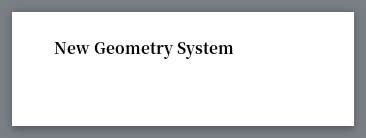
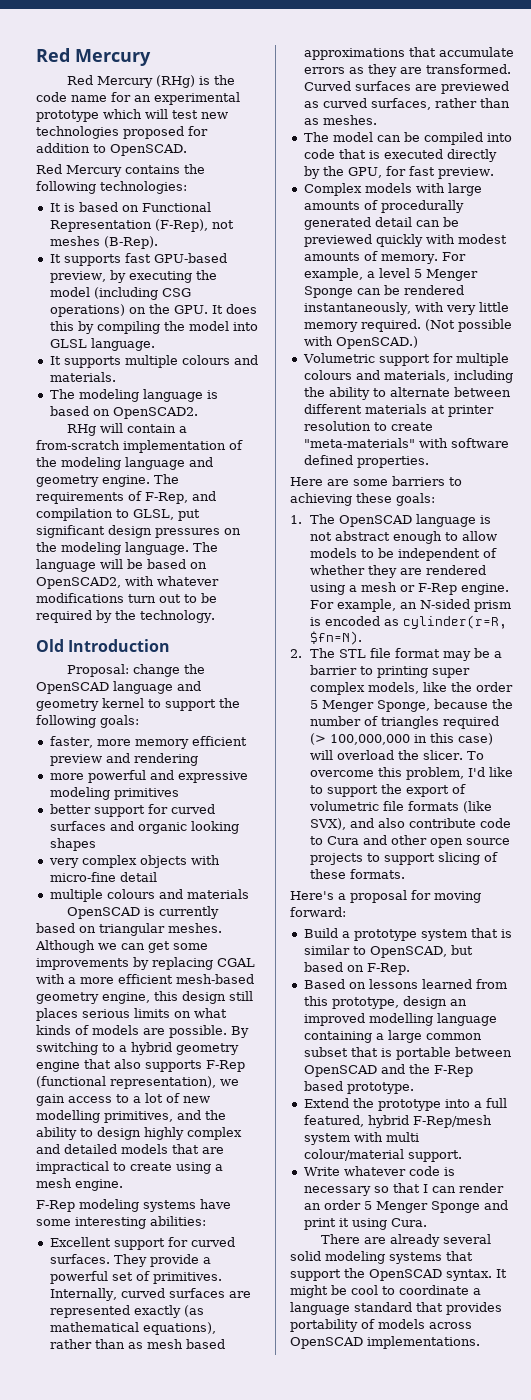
[54,42,235,59] New Geometry System -> [36,48,151,66] [67,75,236,88] [36,92,240,105] [36,109,228,122] [36,126,208,139] [36,143,187,156] [36,164,205,177] [36,181,187,194] [49,202,211,212] [49,219,234,232] [49,236,158,249] [49,253,227,266] [49,270,217,283] [49,287,191,300] [49,304,257,317] [49,321,258,334] [49,338,155,351] [49,355,258,368] [49,372,116,382] [49,389,218,402] [49,406,198,419] [67,423,188,436] [36,440,243,453] [36,457,213,470] [36,474,179,487] [36,491,216,504] [36,508,200,521] [36,525,241,538] [36,542,218,555] [36,559,207,572] [36,576,219,589] [36,593,217,603] [36,610,215,623] [36,639,171,652] [67,664,206,677] [36,681,201,694] [36,698,240,711] [36,715,139,728] [49,736,247,749] [49,753,198,766] [49,770,248,783] [49,787,179,800] [49,804,215,817] [49,821,239,834] [49,838,96,851] [48,855,220,868] [49,872,157,882] [49,889,249,902] [67,906,220,919] [36,923,222,936] [35,940,208,953] [36,957,255,970] [36,974,254,984] [36,991,253,1004] [36,1008,227,1021] [36,1025,249,1038] [36,1042,239,1055] [36,1059,245,1072] [36,1076,239,1089] [36,1093,210,1106] [36,1110,226,1123] [36,1127,242,1140] [36,1144,224,1154] [36,1161,223,1174] [36,1178,123,1191] [36,1199,231,1212] [36,1216,206,1229] [49,1237,235,1250] [49,1254,211,1267] [49,1271,222,1284] [49,1288,251,1301] [49,1305,204,1318] [49,1322,216,1335] [49,1339,225,1349] [303,47,514,60] [303,64,511,77] [303,81,509,94] [303,98,510,110] [303,115,377,125] [303,132,512,145] [303,149,497,162] [303,166,494,179] [303,183,482,196] [303,200,464,213] [303,217,459,230] [303,234,507,247] [303,251,466,264] [303,268,478,281] [303,285,464,298] [303,302,509,315] [303,319,512,332] [303,336,418,349] [302,353,509,366] [303,370,513,383] [303,387,511,400] [303,404,494,417] [303,421,433,431] [303,438,509,448] [303,455,429,468] [290,476,462,486] [290,493,435,506] [290,514,492,527] [310,531,498,544] [310,548,498,561] [310,565,487,578] [310,582,510,595] [310,599,512,612] [310,615,508,629] [310,631,363,645] [290,648,503,661] [310,665,471,678] [310,682,514,695] [310,699,514,712] [310,716,500,729] [310,733,494,745] [310,750,485,760] [310,767,514,780] [310,784,467,797] [309,801,493,813] [310,818,512,830] [310,835,511,848] [310,852,499,865] [310,869,406,879] [290,890,481,903] [290,907,346,917] [303,928,512,941] [303,945,473,958] [303,962,410,975] [303,979,507,989] [303,996,467,1009] [303,1013,497,1026] [303,1030,482,1043] [303,1047,512,1060] [303,1064,473,1077] [303,1081,414,1094] [303,1098,507,1111] [303,1115,492,1128] [303,1132,419,1145] [303,1149,462,1162] [303,1166,455,1176] [303,1183,504,1196] [303,1200,508,1213] [303,1218,427,1230] [321,1234,492,1247] [290,1251,473,1264] [290,1268,507,1281] [290,1285,481,1298] [290,1302,502,1315] [290,1319,472,1332] [290,1336,480,1349] Red Mercury // Red Mercury (RHg) is the code name for an experimental prototype which will test new technologies proposed for addition to OpenSCAD. // Red Mercury contains the following technologies: // It is based on Functional Representation (F-Rep), not meshes (B-Rep). // It supports fast GPU-based preview, by executing the model (including CSG operations) on the GPU. It does this by compiling the model into GLSL language. // It supports multiple colours and materials. // The modeling language is based on OpenSCAD2. // RHg will contain a from-scratch implementation of the modeling language and geometry engine. The requirements of F-Rep, and compilation to GLSL, put significant design pressures on the modeling language. The language will be based on OpenSCAD2, with whatever modifications turn out to be required by the technology. // Old Introduction // Proposal: change the OpenSCAD language and geometry kernel to support the following goals: // faster, more memory efficient preview and rendering // more powerful and expressive modeling primitives // better support for curved surfaces and organic looking shapes // very complex objects with micro-fine detail // multiple colours and materials // OpenSCAD is currently based on triangular meshes. Although we can get some improvements by replacing CGAL with a more efficient mesh-based geometry engine, this design still places serious limits on what kinds of models are possible. By switching to a hybrid geometry engine that also supports F-Rep (functional representation), we gain access to a lot of new modelling primitives, and the ability to design highly complex and detailed models that are impractical to create using a mesh engine. // F-Rep modeling systems have some interesting abilities: // Excellent support for curved surfaces. They provide a powerful set of primitives. Internally, curved surfaces are represented exactly (as mathematical equations), rather than as mesh based approximations that accumulate errors as they are transformed. Curved surfaces are previewed as curved surfaces, rather than as meshes. // The model can be compiled into code that is executed directly by the GPU, for fast preview. // Complex models with large amounts of procedurally generated detail can be previewed quickly with modest amounts of memory. For example, a level 5 Menger Sponge can be rendered instantaneously, with very little memory required. (Not possible with OpenSCAD.) // Volumetric support for multiple colours and materials, including the ability to alternate between different materials at printer resolution to create "meta-materials" with software defined properties. // Here are some barriers to achieving these goals: // 1. The OpenSCAD language is not abstract enough to allow models to be independent of whether they are rendered using a mesh or F-Rep engine. For example, an N-sided prism is encoded as cylinder(r=R, $fn=N). // 2. The STL file format may be a barrier to printing super complex models, like the order 5 Menger Sponge, because the number of triangles required (> 100,000,000 in this case) will overload the slicer. To overcome this problem, I'd like to support the export of volumetric file formats (like SVX), and also contribute code to Cura and other open source projects to support slicing of these formats. // Here's a proposal for moving forward: // Build a prototype system that is similar to OpenSCAD, but based on F-Rep. // Based on lessons learned from this prototype, design an improved modelling language containing a large common subset that is portable between OpenSCAD and the F-Rep based prototype. // Extend the prototype into a full featured, hybrid F-Rep/mesh system with multi colour/material support. // Write whatever code is necessary so that I can render an order 5 Menger Sponge and print it using Cura. // There are already several solid modeling systems that support the OpenSCAD syntax. It might be cool to coordinate a language standard that provides portability of models across OpenSCAD implementations.

